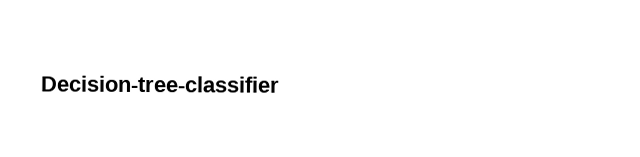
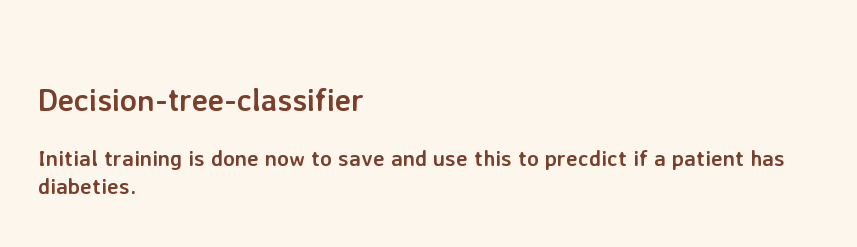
(280, 84) none -> [38,150,785,170] [38,178,136,194] // Initial training is done now to save and use this to precdict if a patient has diabeties.

